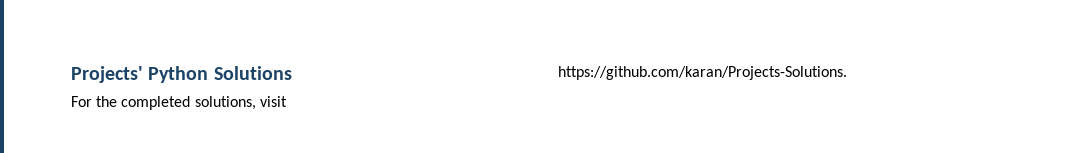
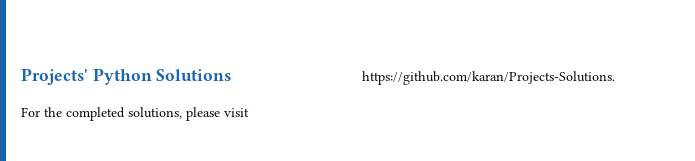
(256, 103) none -> [186,107,220,121] please

